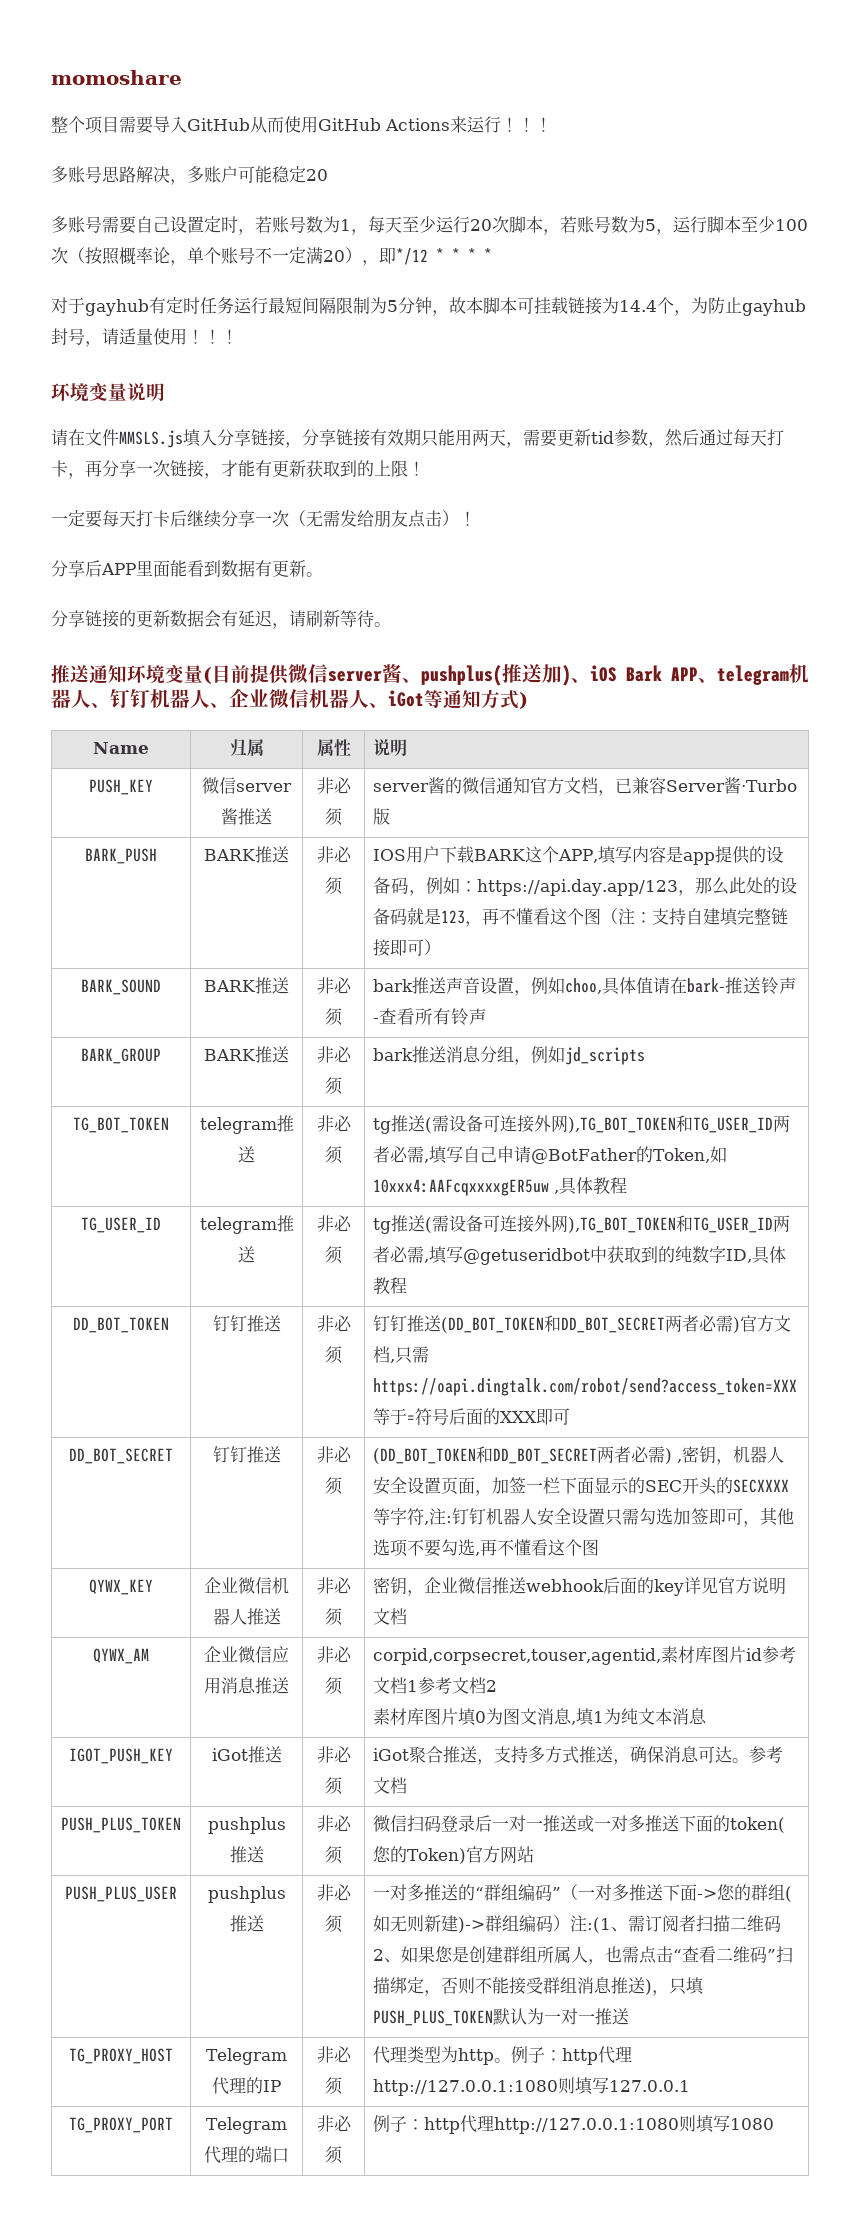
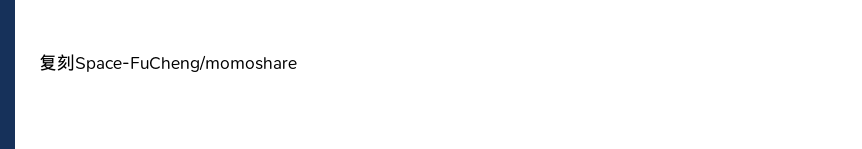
[51,70,182,85] [51,116,552,134] [51,166,328,185] [51,216,808,235] [51,247,492,266] [51,297,806,316] [51,328,238,347] [51,382,165,402] [51,429,784,448] [51,460,425,479] [51,510,476,528] [51,560,323,577] [51,610,391,629] [51,664,809,686] [51,688,528,709] [93,742,149,754] [229,739,264,756] [316,739,351,757] [373,739,408,756] [89,779,153,795] [202,777,292,794] [221,808,272,825] [316,777,352,794] [325,808,343,826] [373,777,798,796] [373,808,391,825] [85,848,157,864] [204,846,289,863] [316,846,352,863] [325,877,343,895] [373,846,785,865] [373,877,798,896] [373,907,789,927] [373,939,442,957] [81,979,161,995] [204,977,289,994] [316,977,352,994] [325,1008,343,1026] [373,977,798,996] [373,1008,488,1026] [81,1048,161,1064] [204,1046,289,1063] [316,1046,352,1063] [325,1077,343,1095] [373,1046,646,1065] [73,1117,169,1133] [199,1115,294,1134] [238,1146,255,1163] [316,1115,352,1132] [325,1146,343,1164] [373,1115,791,1134] [373,1146,728,1164] [373,1177,628,1196] [81,1217,161,1233] [199,1215,294,1234] [238,1246,255,1263] [316,1215,352,1232] [325,1246,343,1264] [373,1215,791,1234] [373,1246,787,1265] [373,1277,408,1295] [73,1317,169,1333] [212,1315,281,1332] [316,1315,352,1332] [325,1346,343,1364] [373,1315,792,1333] [373,1346,430,1364] [373,1378,798,1396] [373,1408,571,1425] [69,1448,173,1464] [212,1446,281,1463] [316,1446,352,1463] [325,1477,343,1495] [373,1446,785,1465] [373,1477,790,1496] [373,1507,795,1527] [373,1539,600,1557] [89,1579,153,1595] [204,1577,289,1594] [212,1608,281,1625] [316,1577,352,1594] [325,1608,343,1626] [373,1577,787,1596] [373,1608,408,1625] [93,1648,149,1664] [204,1646,289,1663] [204,1677,289,1694] [316,1646,352,1663] [325,1677,343,1695] [373,1646,797,1665] [373,1677,498,1694] [373,1708,708,1726] [69,1748,173,1764] [211,1746,282,1763] [316,1746,352,1763] [325,1777,343,1795] [373,1746,784,1765] [373,1777,408,1794] [61,1817,181,1833] [207,1817,286,1834] [229,1846,264,1863] [316,1815,352,1832] [325,1846,343,1864] [373,1815,786,1833] [373,1846,535,1864] [65,1886,177,1902] [207,1886,286,1903] [229,1915,264,1932] [316,1884,352,1901] [325,1915,343,1933] [373,1884,793,1902] [373,1915,782,1933] [373,1946,794,1965] [373,1976,706,1996] [373,2008,630,2026] [69,2048,173,2064] [206,2048,288,2065] [212,2077,281,2095] [316,2046,352,2063] [325,2077,343,2095] [373,2046,633,2065] [373,2077,691,2096] [69,2117,173,2133] [206,2117,288,2134] [204,2145,289,2164] [316,2115,352,2132] [325,2146,343,2164] [373,2115,775,2134] momoshare // 整个项目需要导入GitHub从而使用GitHub Actions来运行！！！ // 多账号思路解决，多账户可能稳定20 // 多账号需要自己设置定时，若账号数为1，每天至少运行20次脚本，若账号数为5，运行脚本至少100次（按照概率论，单个账号不一定满20），即*/12 * * * * // 对于gayhub有定时任务运行最短间隔限制为5分钟，故本脚本可挂载链接为14.4个，为防止gayhub封号，请适量使用！！！ // 环境变量说明 // 请在文件MMSLS.js填入分享链接，分享链接有效期只能用两天，需要更新tid参数，然后通过每天打卡，再分享一次链接，才能有更新获取到的上限！ // 一定要每天打卡后继续分享一次（无需发给朋友点击）！ // 分享后APP里面能看到数据有更新。 // 分享链接的更新数据会有延迟，请刷新等待。 // 推送通知环境变量(目前提供微信server酱、pushplus(推送加)、iOS Bark APP、telegram机器人、钉钉机器人、企业微信机器人、iGot等通知方式) // Name | 归属 | 属性 | 说明 // PUSH_KEY | 微信server酱推送 | 非必须 | server酱的微信通知官方文档，已兼容Server酱·Turbo版 // BARK_PUSH | BARK推送 | 非必须 | IOS用户下载BARK这个APP,填写内容是app提供的设备码，例如：https://api.day.app/123，那么此处的设备码就是123，再不懂看这个图（注：支持自建填完整链接即可） // BARK_SOUND | BARK推送 | 非必须 | bark推送声音设置，例如choo,具体值请在bark-推送铃声-查看所有铃声 // BARK_GROUP | BARK推送 | 非必须 | bark推送消息分组，例如jd_scripts // TG_BOT_TOKEN | telegram推送 | 非必须 | tg推送(需设备可连接外网),TG_BOT_TOKEN和TG_USER_ID两者必需,填写自己申请@BotFather的Token,如10xxx4:AAFcqxxxxgER5uw ,具体教程 // TG_USER_ID | telegram推送 | 非必须 | tg推送(需设备可连接外网),TG_BOT_TOKEN和TG_USER_ID两者必需,填写@getuseridbot中获取到的纯数字ID,具体教程 // DD_BOT_TOKEN | 钉钉推送 | 非必须 | 钉钉推送(DD_BOT_TOKEN和DD_BOT_SECRET两者必需)官方文档,只需https://oapi.dingtalk.com/robot/send?access_token=XXX等于=符号后面的XXX即可 // DD_BOT_SECRET | 钉钉推送 | 非必须 | (DD_BOT_TOKEN和DD_BOT_SECRET两者必需) ,密钥，机器人安全设置页面，加签一栏下面显示的SEC开头的SECXXXX等字符,注:钉钉机器人安全设置只需勾选加签即可，其他选项不要勾选,再不懂看这个图 // QYWX_KEY | 企业微信机器人推送 | 非必须 | 密钥，企业微信推送webhook后面的key详见官方说明文档 // QYWX_AM | 企业微信应用消息推送 | 非必须 | corpid,corpsecret,touser,agentid,素材库图片id参考文档1参考文档2 // 素材库图片填0为图文消息,填1为纯文本消息 // IGOT_PUSH_KEY | iGot推送 | 非必须 | iGot聚合推送，支持多方式推送，确保消息可达。参考文档 // PUSH_PLUS_TOKEN | pushplus推送 | 非必须 | 微信扫码登录后一对一推送或一对多推送下面的token(您的Token)官方网站 // PUSH_PLUS_USER | pushplus推送 | 非必须 | 一对多推送的“群组编码”（一对多推送下面->您的群组(如无则新建)->群组编码）注:(1、需订阅者扫描二维码2、如果您是创建群组所属人，也需点击“查看二维码”扫描绑定，否则不能接受群组消息推送)，只填PUSH_PLUS_TOKEN默认为一对一推送 // TG_PROXY_HOST | Telegram代理的IP | 非必须 | 代理类型为http。例子：http代理http://127.0.0.1:1080则填写127.0.0.1 // TG_PROXY_PORT | Telegram代理的端口 | 非必须 | 例子：http代理http://127.0.0.1:1080则填写1080 -> [39,54,297,72] 复刻Space-FuCheng/momoshare

